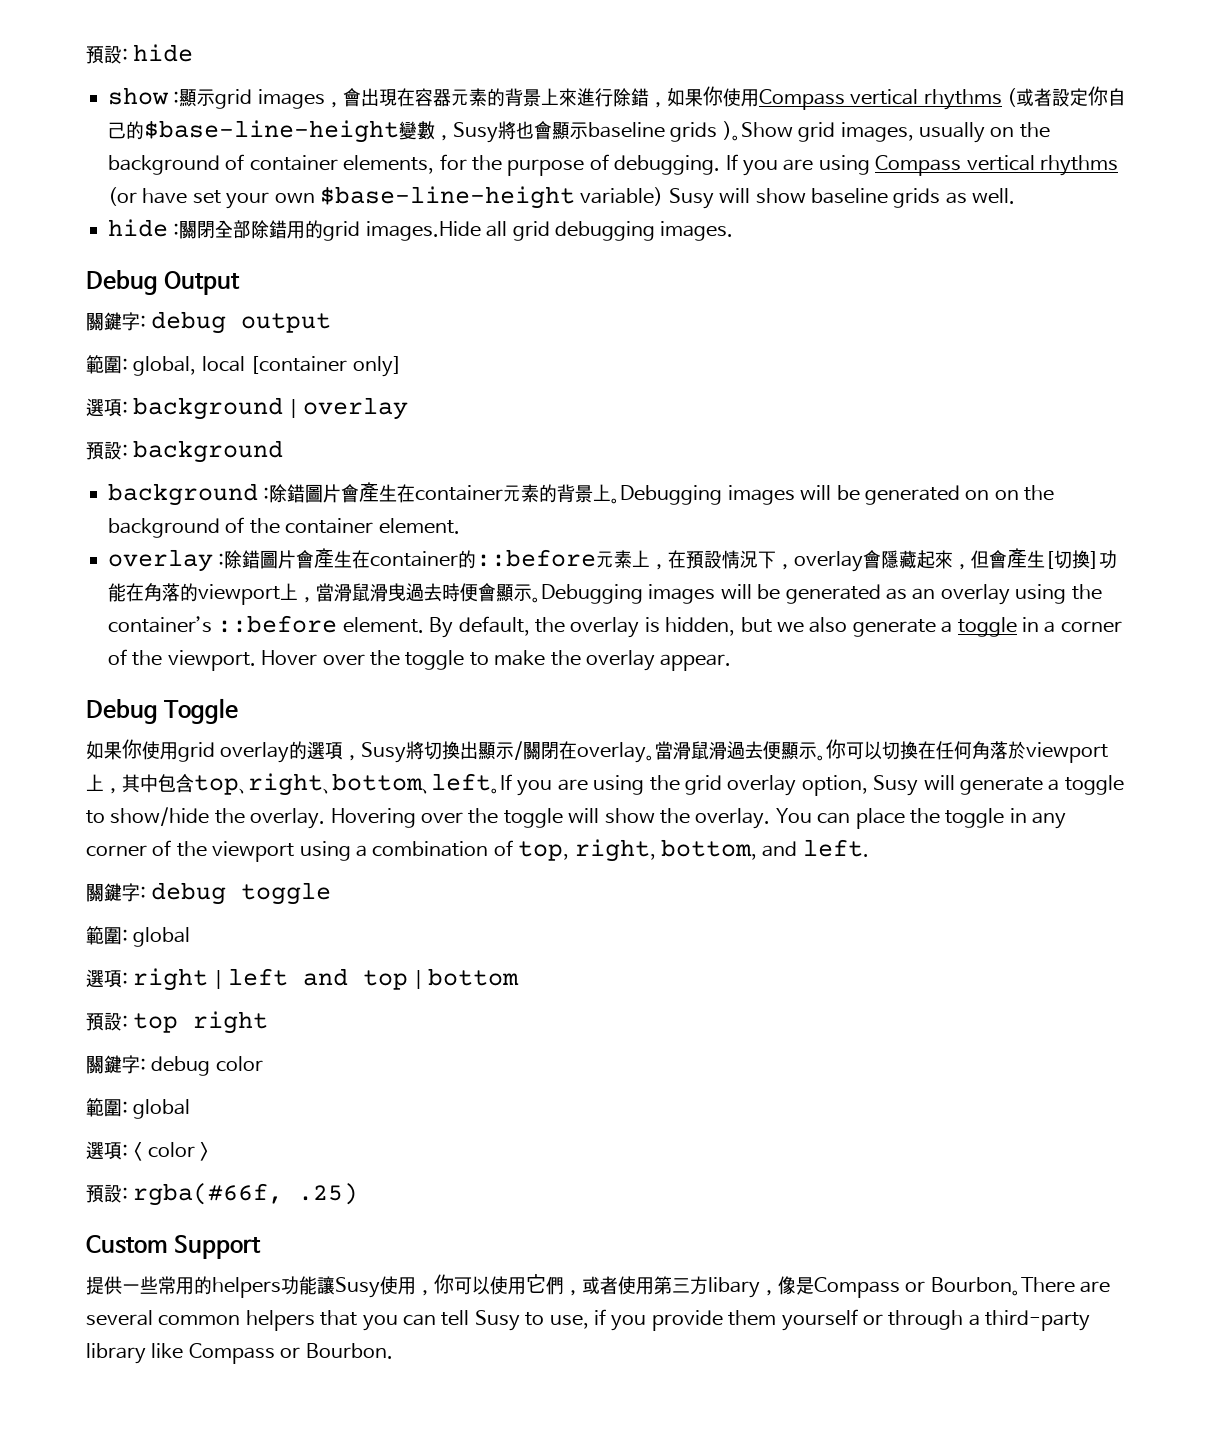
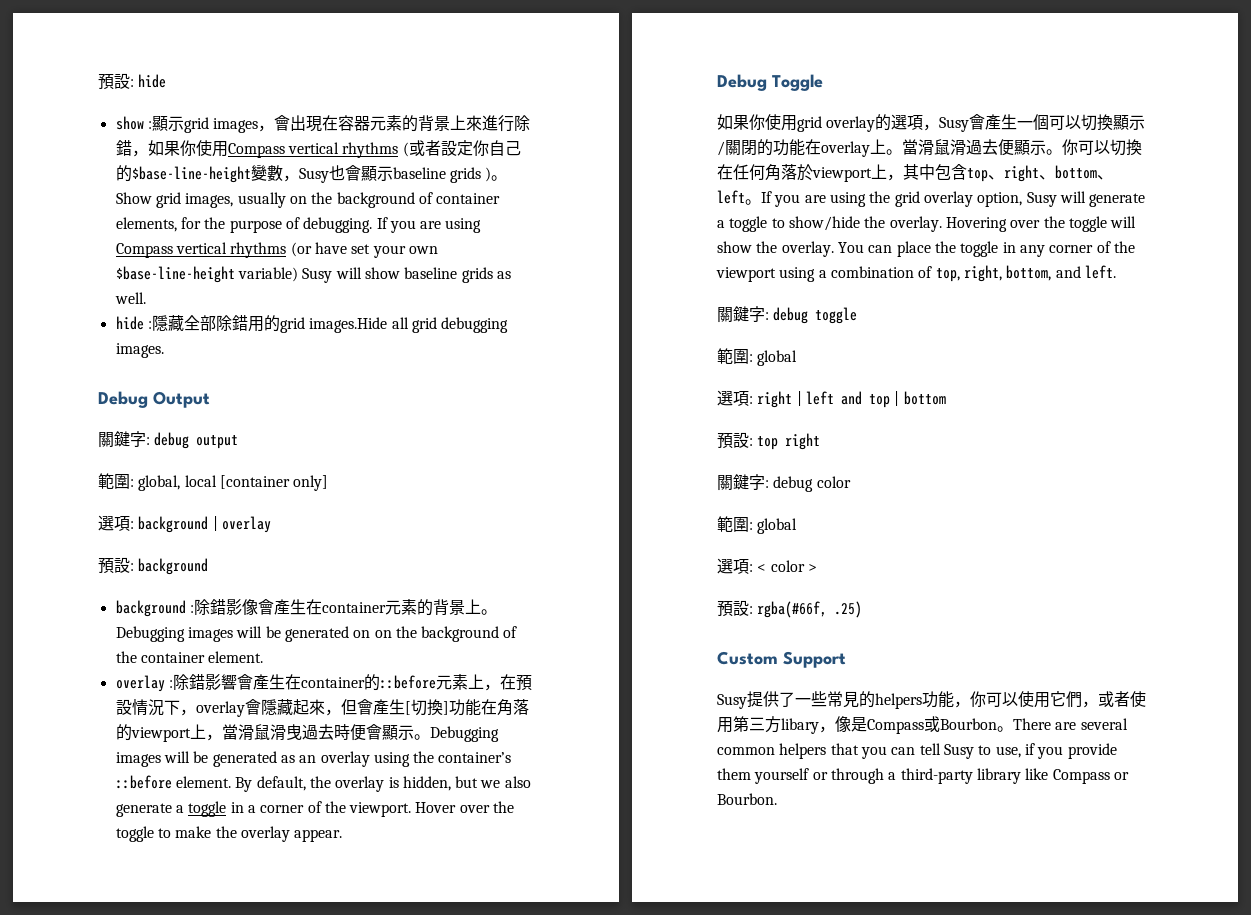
[498,121,516,140] 將 -> (329, 175) none
[179,221,216,239] 關閉 -> [151,315,184,332] 隱藏
[305,484,342,503] 圖片 -> [225,599,258,615] 影像
[260,550,297,569] 圖片 -> [204,674,237,690] 影響
[406,741,647,763] 將切換出顯示/關閉在overlay -> [969,114,1146,131] [717,139,886,157] 會產生一個可以切換顯示/關閉的功能在overlay上
[86,1276,416,1298] 提供一些常用的helpers功能讓Susy使用 -> [717,691,954,709] Susy提供了一些常見的helpers功能
[905,1281,926,1292] or -> [924,716,940,732] 或

